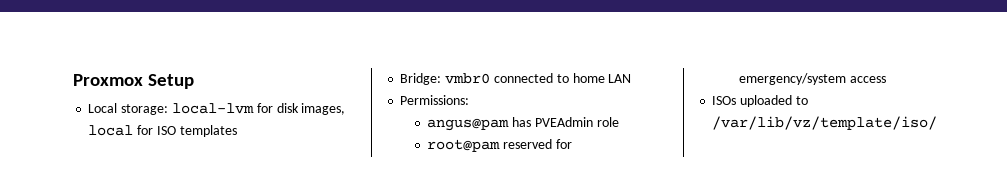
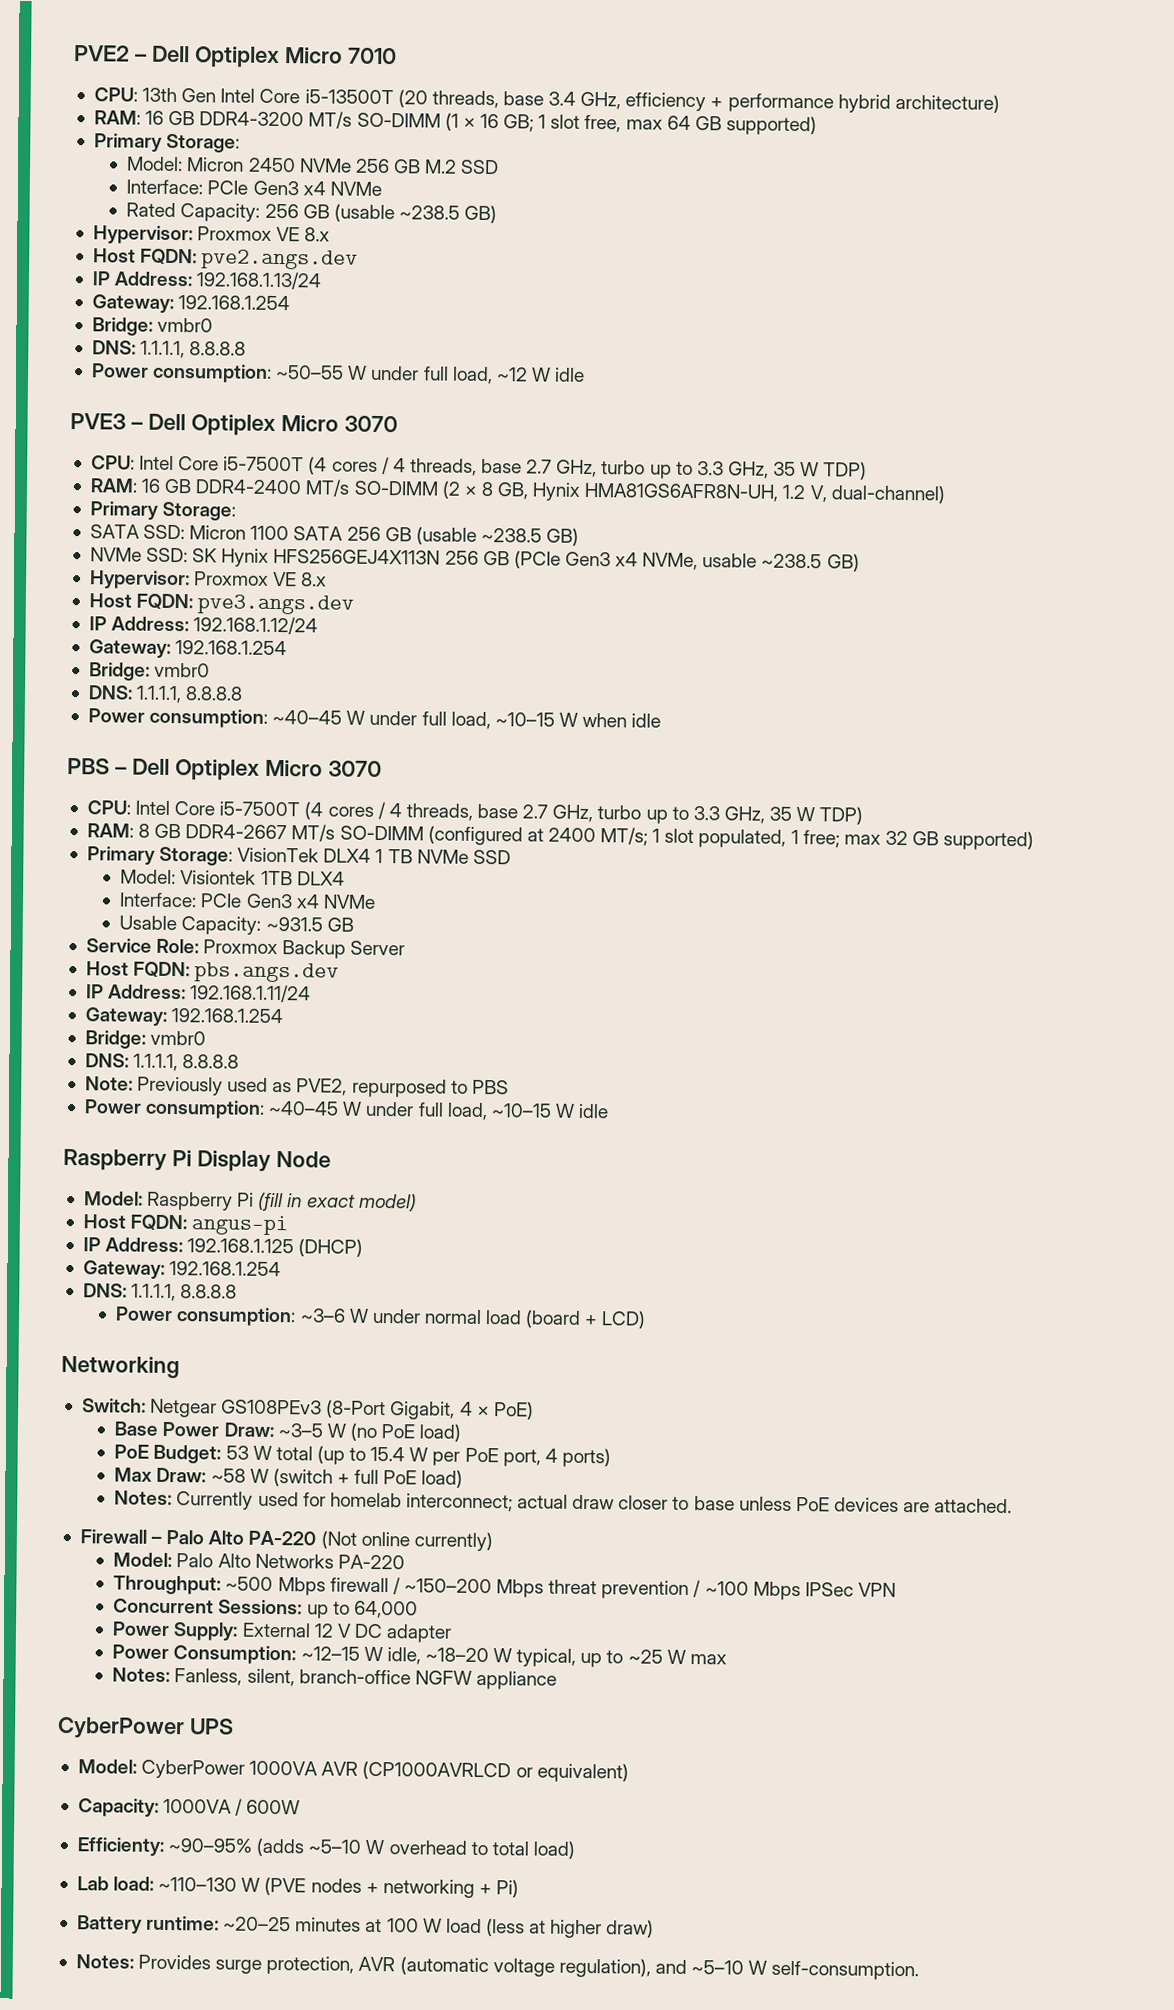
[73,74,195,89] [88,103,346,115] [88,125,237,137] [400,73,632,85] [400,95,470,105] [427,117,619,131] [427,139,572,152] [739,73,887,85] [712,95,808,107] [712,116,938,130] Proxmox Setup // Local storage: local-lvm for disk images, local for ISO templates // Bridge: vmbr0 connected to home LAN // Permissions: // angus@pam has PVEAdmin role // root@pam reserved for emergency/system access // ISOs uploaded to /var/lib/vz/template/iso/ -> [74,45,397,69] [93,87,1000,113] [93,110,817,136] [93,133,241,153] [126,156,500,175] [126,179,382,196] [126,202,498,224] [92,225,331,245] [92,248,359,270] [91,271,323,290] [91,294,291,314] [91,317,214,336] [91,340,247,359] [91,363,586,385] [70,413,398,436] [90,455,868,480] [89,478,946,504] [89,501,237,521] [89,524,580,546] [89,547,860,572] [88,570,328,590] [88,593,355,615] [88,616,319,635] [88,639,288,658] [88,662,211,681] [87,685,244,704] [87,708,662,730] [67,758,382,781] [86,800,864,825] [86,823,1035,851] [86,846,511,866] [120,869,345,886] [119,892,376,909] [119,915,354,935] [85,938,406,959] [85,961,340,983] [85,984,312,1003] [84,1007,284,1026] [84,1030,207,1049] [84,1053,240,1072] [84,1076,509,1098] [83,1099,610,1121] [63,1148,331,1172] [83,1191,417,1212] [82,1214,289,1236] [82,1237,364,1257] [82,1260,282,1279] [82,1283,238,1302] [115,1306,647,1329] [61,1355,180,1379] [81,1398,534,1420] [114,1421,462,1442] [114,1444,611,1468] [114,1467,464,1488] [114,1490,1013,1514] [79,1529,493,1552] [113,1552,405,1570] [113,1575,896,1601] [113,1598,418,1619] [112,1621,453,1643] [112,1644,727,1668] [112,1667,557,1690] [57,1716,234,1740] [77,1759,629,1783] [77,1798,301,1817] [76,1837,575,1859] [76,1876,520,1898] [76,1915,655,1939] [75,1954,920,1981] PVE2 – Dell Optiplex Micro 7010 // CPU: 13th Gen Intel Core i5-13500T (20 threads, base 3.4 GHz, efficiency + performance hybrid architecture) // RAM: 16 GB DDR4-3200 MT/s SO-DIMM (1 × 16 GB; 1 slot free, max 64 GB supported) // Primary Storage: // Model: Micron 2450 NVMe 256 GB M.2 SSD // Interface: PCIe Gen3 x4 NVMe // Rated Capacity: 256 GB (usable ~238.5 GB) // Hypervisor: Proxmox VE 8.x // Host FQDN: pve2.angs.dev // IP Address: 192.168.1.13/24 // Gateway: 192.168.1.254 // Bridge: vmbr0 // DNS: 1.1.1.1, 8.8.8.8 // Power consumption: ~50–55 W under full load, ~12 W idle // PVE3 – Dell Optiplex Micro 3070 // CPU: Intel Core i5-7500T (4 cores / 4 threads, base 2.7 GHz, turbo up to 3.3 GHz, 35 W TDP) // RAM: 16 GB DDR4-2400 MT/s SO-DIMM (2 × 8 GB, Hynix HMA81GS6AFR8N-UH, 1.2 V, dual-channel) // Primary Storage: // SATA SSD: Micron 1100 SATA 256 GB (usable ~238.5 GB) // NVMe SSD: SK Hynix HFS256GEJ4X113N 256 GB (PCIe Gen3 x4 NVMe, usable ~238.5 GB) // Hypervisor: Proxmox VE 8.x // Host FQDN: pve3.angs.dev // IP Address: 192.168.1.12/24 // Gateway: 192.168.1.254 // Bridge: vmbr0 // DNS: 1.1.1.1, 8.8.8.8 // Power consumption: ~40–45 W under full load, ~10–15 W when idle // PBS – Dell Optiplex Micro 3070 // CPU: Intel Core i5-7500T (4 cores / 4 threads, base 2.7 GHz, turbo up to 3.3 GHz, 35 W TDP) // RAM: 8 GB DDR4-2667 MT/s SO-DIMM (configured at 2400 MT/s; 1 slot populated, 1 free; max 32 GB supported) // Primary Storage: VisionTek DLX4 1 TB NVMe SSD // Model: Visiontek 1TB DLX4 // Interface: PCIe Gen3 x4 NVMe // Usable Capacity: ~931.5 GB // Service Role: Proxmox Backup Server // Host FQDN: pbs.angs.dev // IP Address: 192.168.1.11/24 // Gateway: 192.168.1.254 // Bridge: vmbr0 // DNS: 1.1.1.1, 8.8.8.8 // Note: Previously used as PVE2, repurposed to PBS // Power consumption: ~40–45 W under full load, ~10–15 W idle // Raspberry Pi Display Node // Model: Raspberry Pi (fill in exact model) // Host FQDN: angus-pi // IP Address: 192.168.1.125 (DHCP) // Gateway: 192.168.1.254 // DNS: 1.1.1.1, 8.8.8.8 // Power consumption: ~3–6 W under normal load (board + LCD) // Networking // Switch: Netgear GS108PEv3 (8-Port Gigabit, 4 × PoE) // Base Power Draw: ~3–5 W (no PoE load) // PoE Budget: 53 W total (up to 15.4 W per PoE port, 4 ports) // Max Draw: ~58 W (switch + full PoE load) // Notes: Currently used for homelab interconnect; actual draw closer to base unless PoE devices are attached. // Firewall – Palo Alto PA-220 (Not online currently) // Model: Palo Alto Networks PA-220 // Throughput: ~500 Mbps firewall / ~150–200 Mbps threat prevention / ~100 Mbps IPSec VPN // Concurrent Sessions: up to 64,000 // Power Supply: External 12 V DC adapter // Power Consumption: ~12–15 W idle, ~18–20 W typical, up to ~25 W max // Notes: Fanless, silent, branch-office NGFW appliance // CyberPower UPS // Model: CyberPower 1000VA AVR (CP1000AVRLCD or equivalent) // Capacity: 1000VA / 600W // Efficienty: ~90–95% (adds ~5–10 W overhead to total load) // Lab load: ~110–130 W (PVE nodes + networking + Pi) // Battery runtime: ~20–25 minutes at 100 W load (less at higher draw) // Notes: Provides surge protection, AVR (automatic voltage regulation), and ~5–10 W self-consumption.

